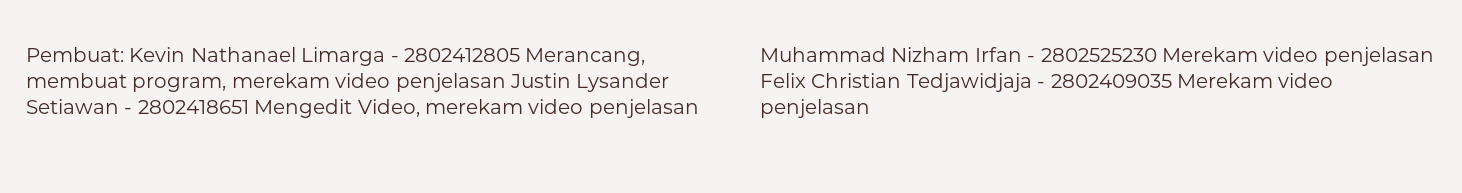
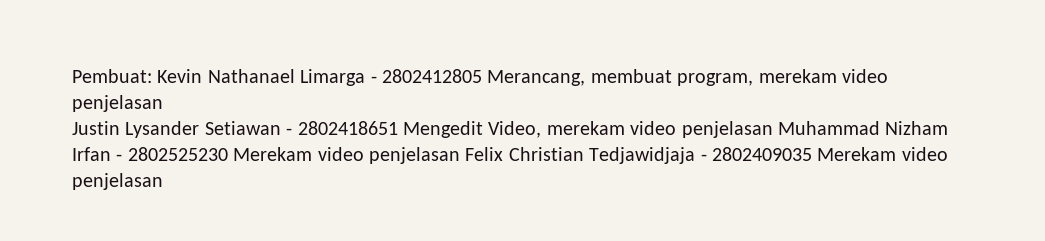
(506, 82) none -> (163, 103) //

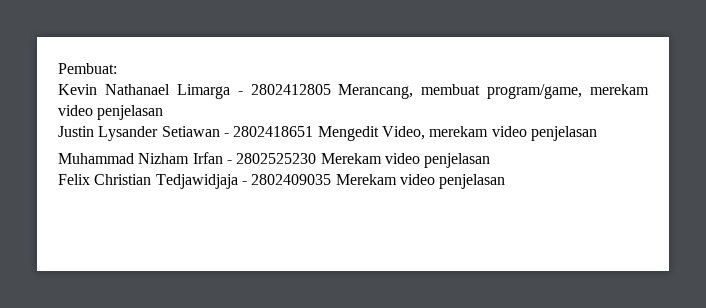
(152, 76) none -> (117, 68) //
[677,73,754,86] program, -> [487,84,583,99] program/game,
(773, 129) none -> (597, 133) //
(460, 155) none -> (491, 160) //

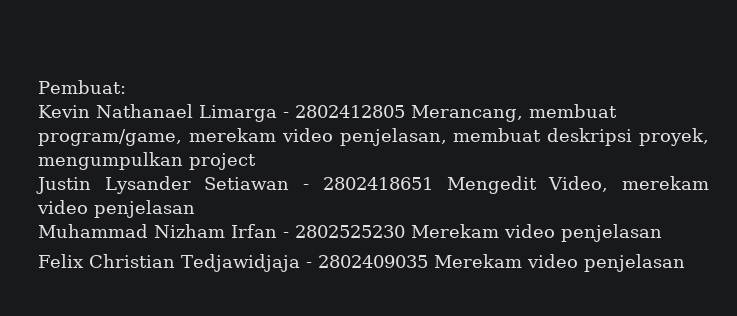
[97,105,164,120] penjelasan -> [339,128,709,146] [38,152,256,170] penjelasan, membuat deskripsi proyek, mengumpulkan project

